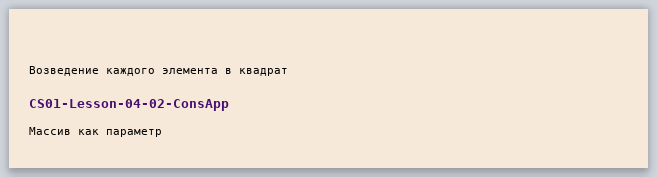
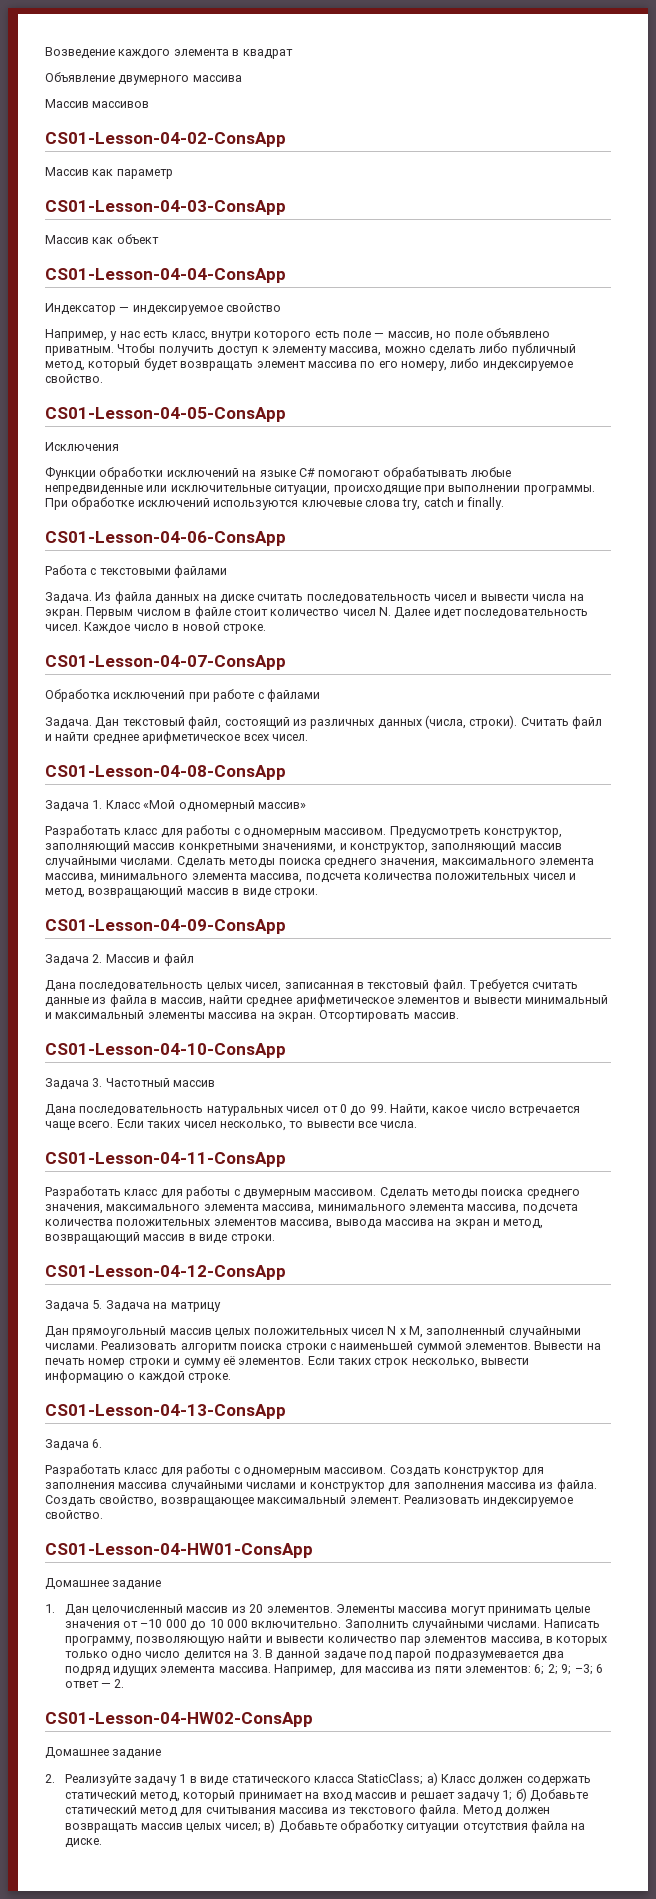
(288, 72) none -> [45,72,242,85] [45,99,150,108] // Объявление двумерного массива // Массив массивов
(162, 133) none -> [45,200,286,215] [45,234,159,244] [45,268,286,283] [45,303,282,315] [45,328,550,341] [45,343,576,356] [45,358,573,371] [45,374,103,383] [45,407,286,422] [45,442,119,451] [45,467,511,480] [45,485,595,495] [45,497,505,510] [45,531,286,546] [45,565,228,578] [45,591,584,604] [45,606,589,619] [45,622,266,634] [45,655,286,670] [45,689,320,702] [45,715,603,729] [45,731,308,744] [45,765,286,780] [45,800,306,812] [45,825,562,838] [45,841,562,853] [45,856,594,868] [45,873,576,883] [45,886,318,898] [45,919,286,934] [45,953,194,966] [45,979,579,992] [45,994,609,1007] [45,1010,459,1022] [45,1043,286,1058] [45,1078,216,1090] [45,1104,581,1116] [45,1119,418,1131] [45,1152,286,1167] [45,1186,580,1199] [45,1204,578,1214] [45,1219,544,1229] [45,1232,275,1244] [45,1265,286,1280] [45,1300,221,1312] [45,1326,581,1338] [45,1341,601,1353] [45,1356,530,1368] [45,1370,232,1383] [45,1404,286,1419] [45,1439,103,1451] [45,1464,545,1477] [45,1479,597,1492] [45,1495,574,1507] [45,1510,103,1519] [45,1543,313,1558] [45,1578,162,1590] [45,1604,591,1616] [64,1619,600,1631] [64,1634,608,1646] [64,1649,565,1661] [64,1664,603,1676] [64,1679,125,1688] [45,1712,313,1727] [45,1747,162,1759] [45,1772,591,1786] [64,1788,589,1802] [64,1804,551,1817] [64,1819,586,1833] [64,1838,102,1848] // CS01-Lesson-04-03-ConsApp // Массив как объект // CS01-Lesson-04-04-ConsApp // Индексатор — индексируемое свойство // Например, у нас есть класс, внутри которого есть поле — массив, но поле объявлено приватным. Чтобы получить доступ к элементу массива, можно сделать либо публичный метод, который будет возвращать элемент массива по его номеру, либо индексируемое свойство. // CS01-Lesson-04-05-ConsApp // Исключения // Функции обработки исключений на языке C# помогают обрабатывать любые непредвиденные или исключительные ситуации, происходящие при выполнении программы. При обработке исключений используются ключевые слова try, catch и finally. // CS01-Lesson-04-06-ConsApp // Работа с текстовыми файлами // Задача. Из файла данных на диске считать последовательность чисел и вывести числа на экран. Первым числом в файле стоит количество чисел N. Далее идет последовательность чисел. Каждое число в новой строке. // CS01-Lesson-04-07-ConsApp // Обработка исключений при работе с файлами // Задача. Дан текстовый файл, состоящий из различных данных (числа, строки). Считать файл и найти среднее арифметическое всех чисел. // CS01-Lesson-04-08-ConsApp // Задача 1. Класс «Мой одномерный массив» // Разработать класс для работы с одномерным массивом. Предусмотреть конструктор, заполняющий массив конкретными значениями, и конструктор, заполняющий массив случайными числами. Сделать методы поиска среднего значения, максимального элемента массива, минимального элемента массива, подсчета количества положительных чисел и метод, возвращающий массив в виде строки. // CS01-Lesson-04-09-ConsApp // Задача 2. Массив и файл // Дана последовательность целых чисел, записанная в текстовый файл. Требуется считать данные из файла в массив, найти среднее арифметическое элементов и вывести минимальный и максимальный элементы массива на экран. Отсортировать массив. // CS01-Lesson-04-10-ConsApp // Задача 3. Частотный массив // Дана последовательность натуральных чисел от 0 до 99. Найти, какое число встречается чаще всего. Если таких чисел несколько, то вывести все числа. // CS01-Lesson-04-11-ConsApp // Разработать класс для работы с двумерным массивом. Сделать методы поиска среднего значения, максимального элемента массива, минимального элемента массива, подсчета количества положительных элементов массива, вывода массива на экран и метод, возвращающий массив в виде строки. // CS01-Lesson-04-12-ConsApp // Задача 5. Задача на матрицу // Дан прямоугольный массив целых положительных чисел N х M, заполненный случайными числами. Реализовать алгоритм поиска строки с наименьшей суммой элементов. Вывести на печать номер строки и сумму её элементов. Если таких строк несколько, вывести информацию о каждой строке. // CS01-Lesson-04-13-ConsApp // Задача 6. // Разработать класс для работы с одномерным массивом. Создать конструктор для заполнения массива случайными числами и конструктор для заполнения массива из файла. Создать свойство, возвращающее максимальный элемент. Реализовать индексируемое свойство. // CS01-Lesson-04-HW01-ConsApp // Домашнее задание // 1. Дан целочисленный массив из 20 элементов. Элементы массива могут принимать целые значения от –10 000 до 10 000 включительно. Заполнить случайными числами. Написать программу, позволяющую найти и вывести количество пар элементов массива, в которых только одно число делится на 3. В данной задаче под парой подразумевается два подряд идущих элемента массива. Например, для массива из пяти элементов: 6; 2; 9; –3; 6 ответ — 2. // CS01-Lesson-04-HW02-ConsApp // Домашнее задание // 2. Реализуйте задачу 1 в виде статического класса StaticClass; а) Класс должен содержать статический метод, который принимает на вход массив и решает задачу 1; б) Добавьте статический метод для считывания массива из текстового файла. Метод должен возвращать массив целых чисел; в) Добавьте обработку ситуации отсутствия файла на диске.

